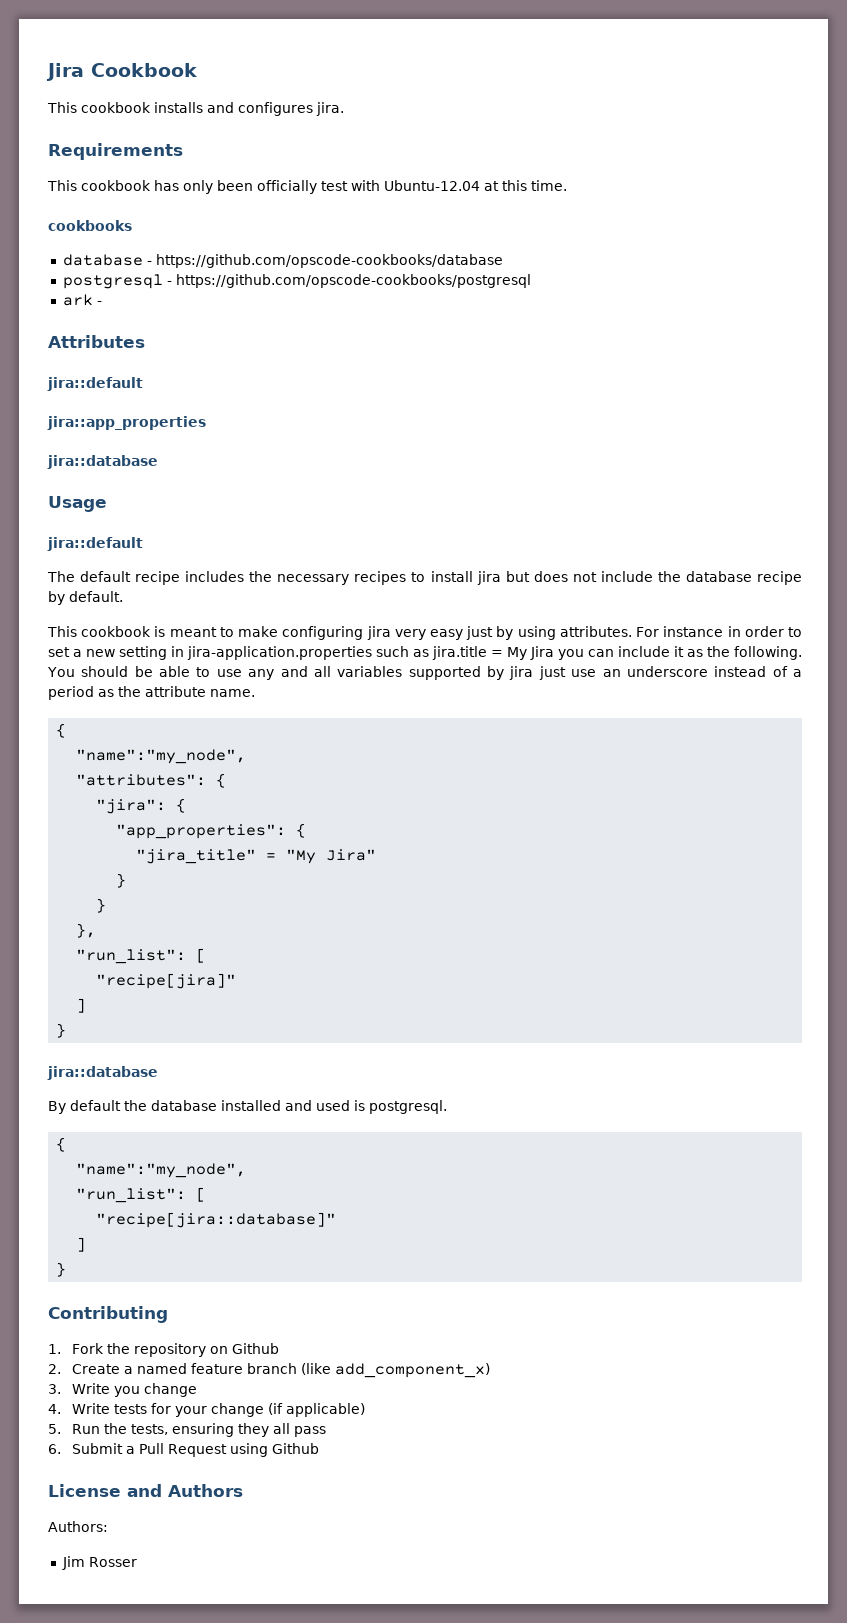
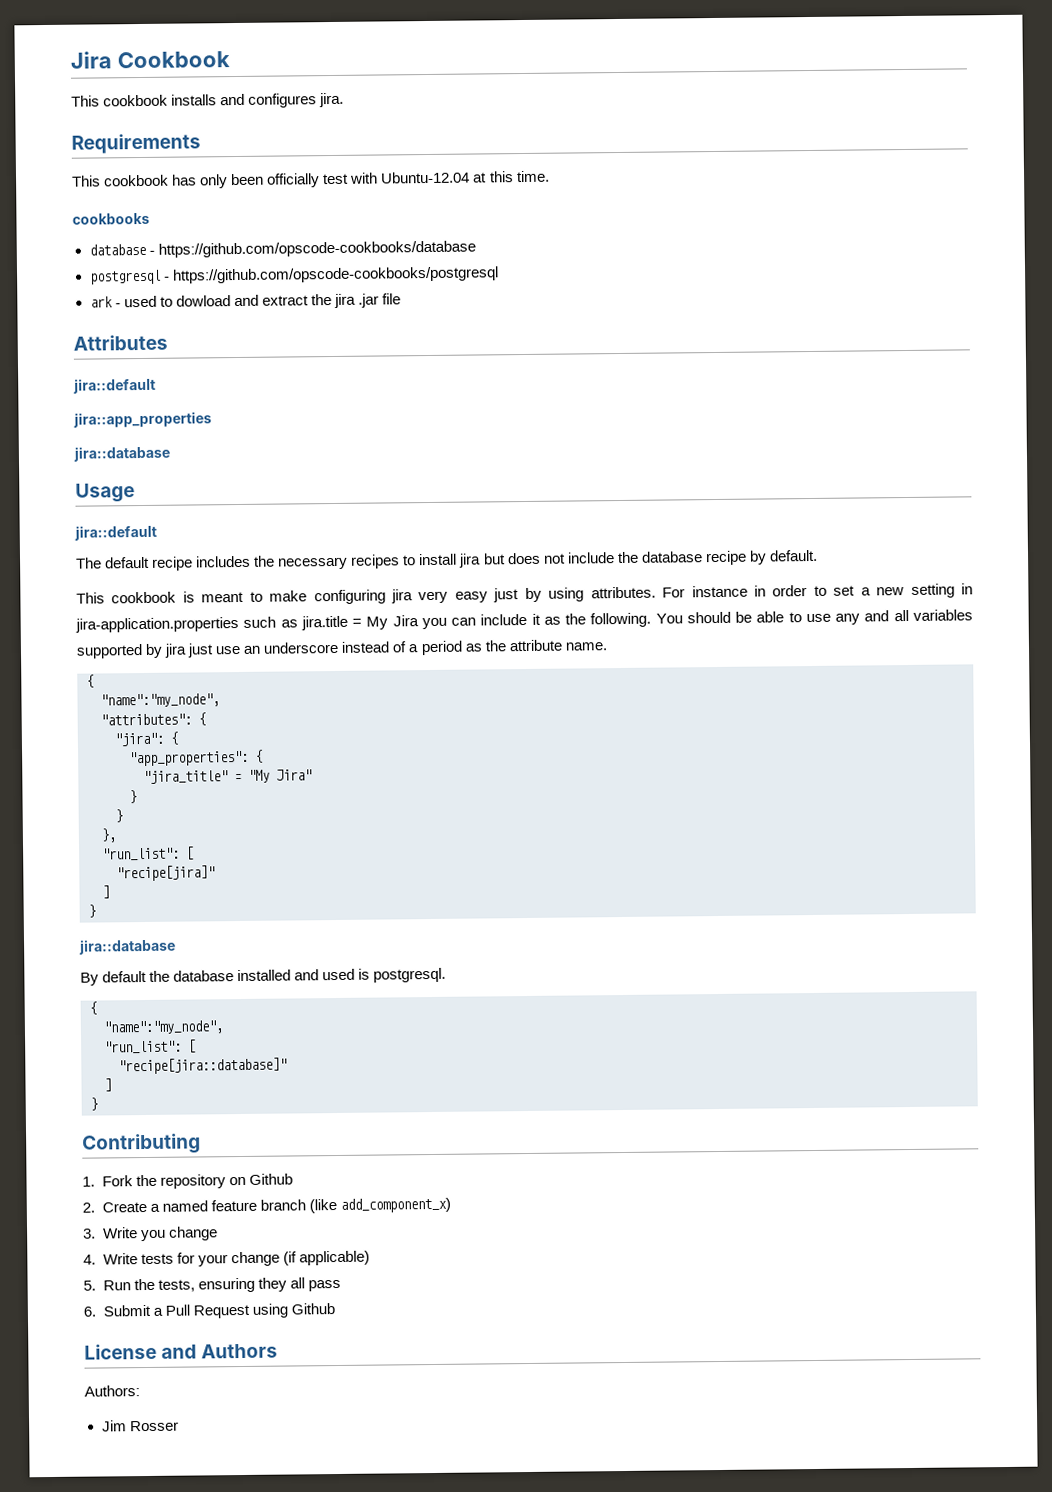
(102, 303) none -> [123,293,402,308] used to dowload and extract the jira .jar file

